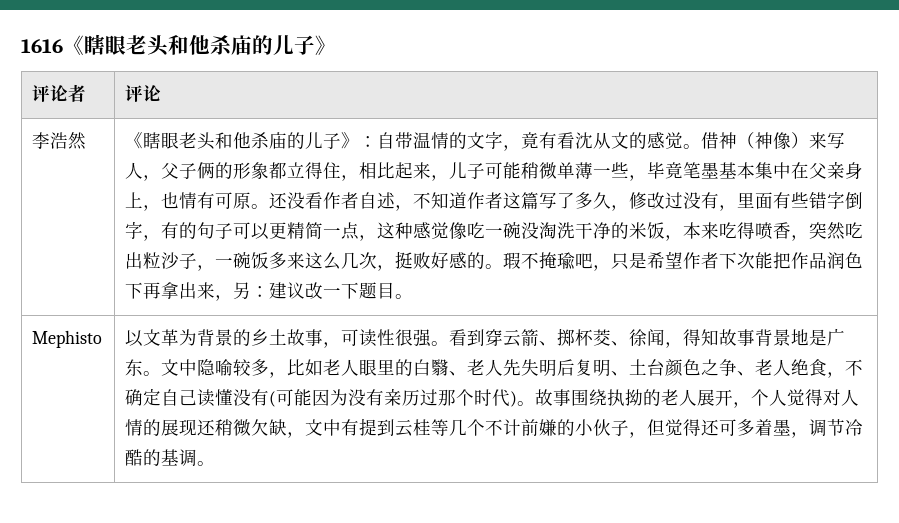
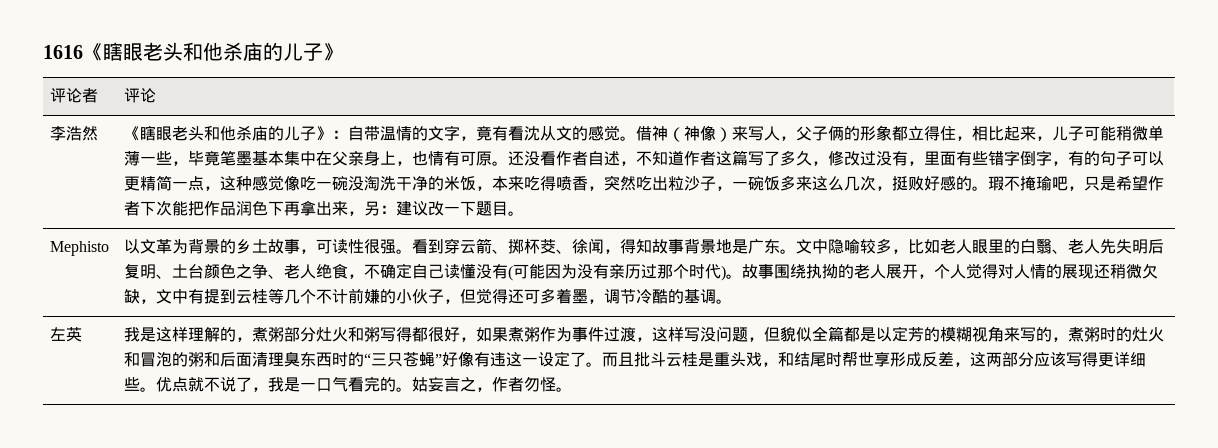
(216, 463) none -> [50,327,83,342] [124,326,1165,342] [124,351,1147,367] [124,376,573,392] // 左英 | 我是这样理解的，煮粥部分灶火和粥写得都很好，如果煮粥作为事件过渡，这样写没问题，但貌似全篇都是以定芳的模糊视角来写的，煮粥时的灶火和冒泡的粥和后面清理臭东西时的“三只苍蝇”好像有违这一设定了。而且批斗云桂是重头戏，和结尾时帮世享形成反差，这两部分应该写得更详细些。优点就不说了，我是一口气看完的。姑妄言之，作者勿怪。

